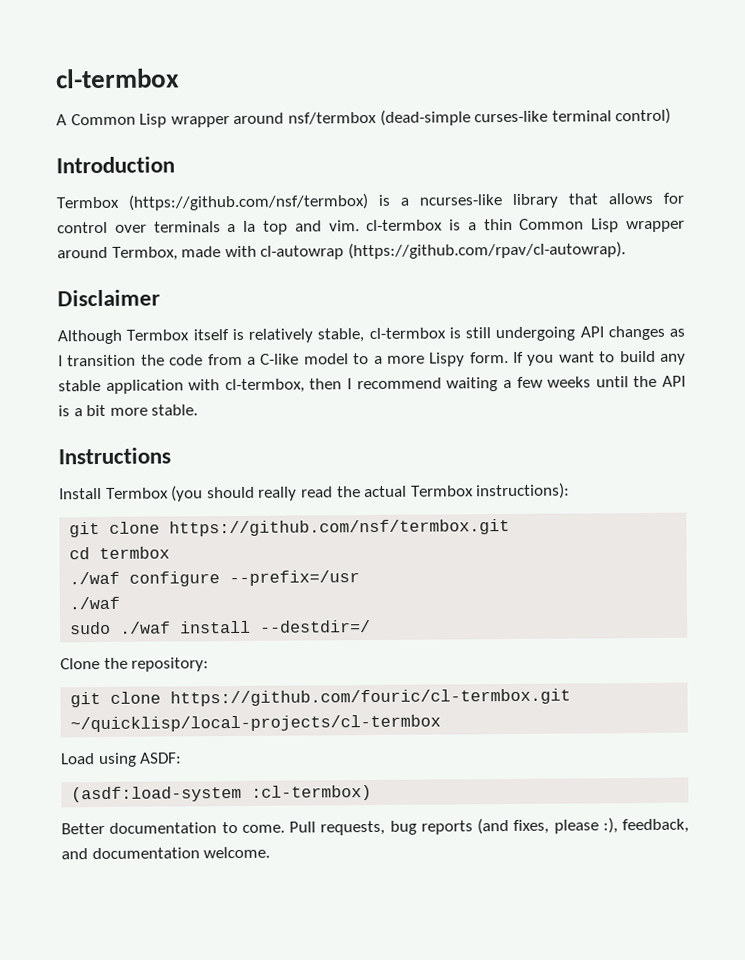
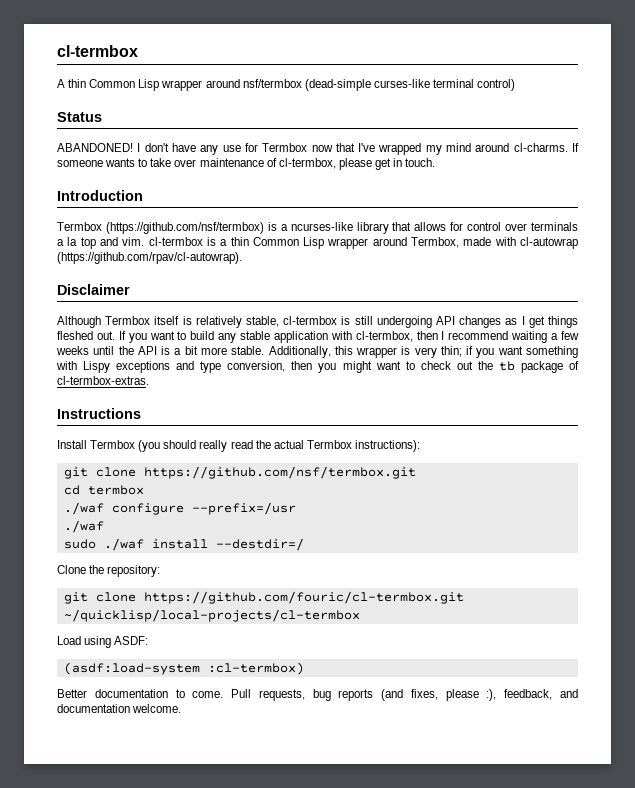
(67, 120) none -> [68,79,87,88] thin
(672, 116) none -> [57,112,102,122] [57,143,579,155] [57,158,436,170] // Status // ABANDONED! I don't have any use for Termbox now that I've wrapped my mind around cl-charms. If someone wants to take over maintenance of cl-termbox, please get in touch.
[67,352,509,367] transition the code from a C-like model to a more Lispy form. -> [528,316,578,328] [57,331,115,340] get things fleshed out.
(199, 410) none -> [268,346,578,358] [56,361,579,373] [57,376,149,385] Additionally, this wrapper is very thin; if you want something with Lispy exceptions and type conversion, then you might want to check out the tb package of cl-termbox-extras.

